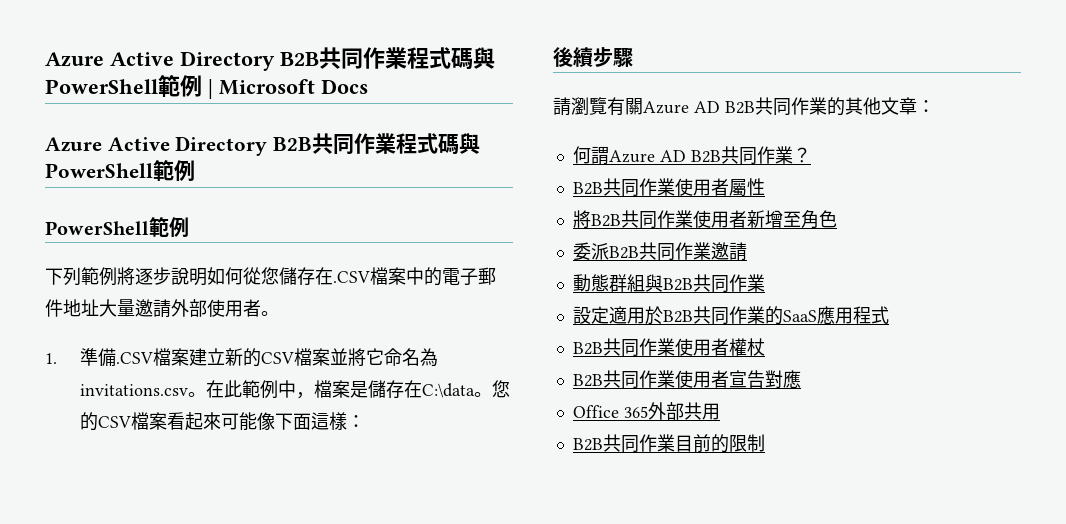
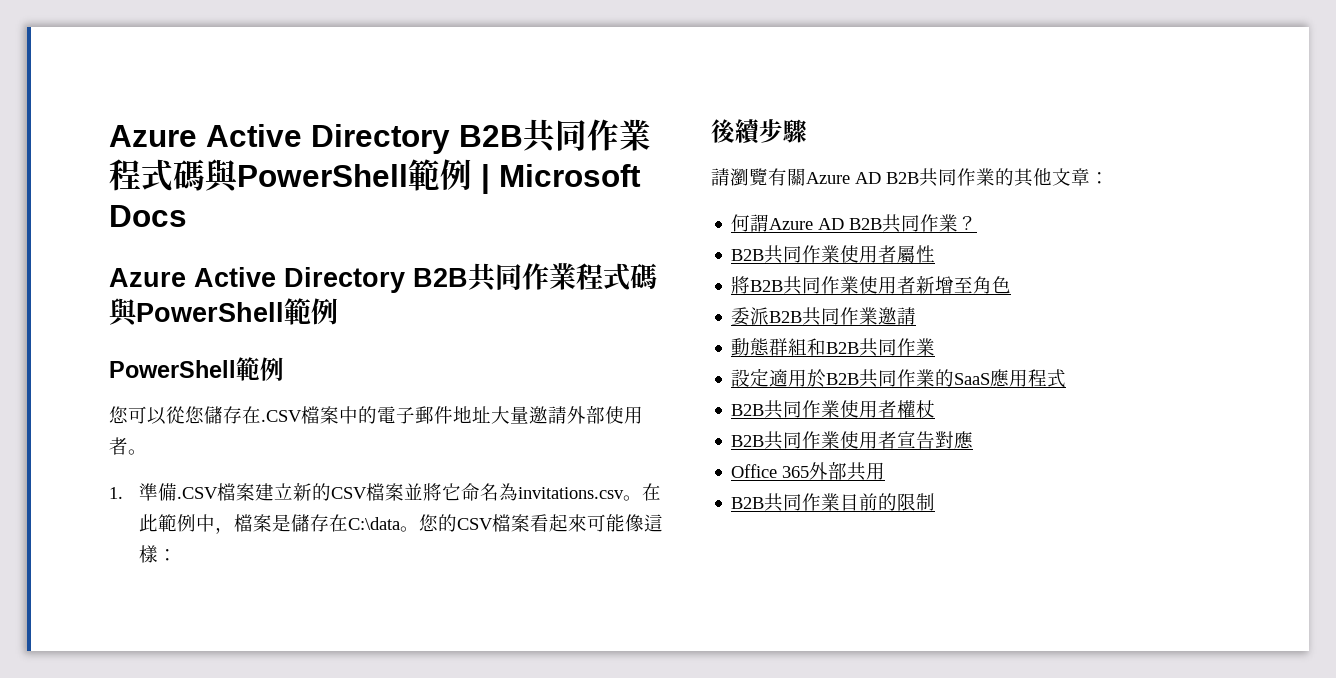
[45,267,243,286] 下列範例將逐步說明如何 -> [109,406,166,425] 您可以
[275,413,312,430] 下面 -> (645, 523) none
[644,274,663,292] 與 -> [807,338,827,356] 和

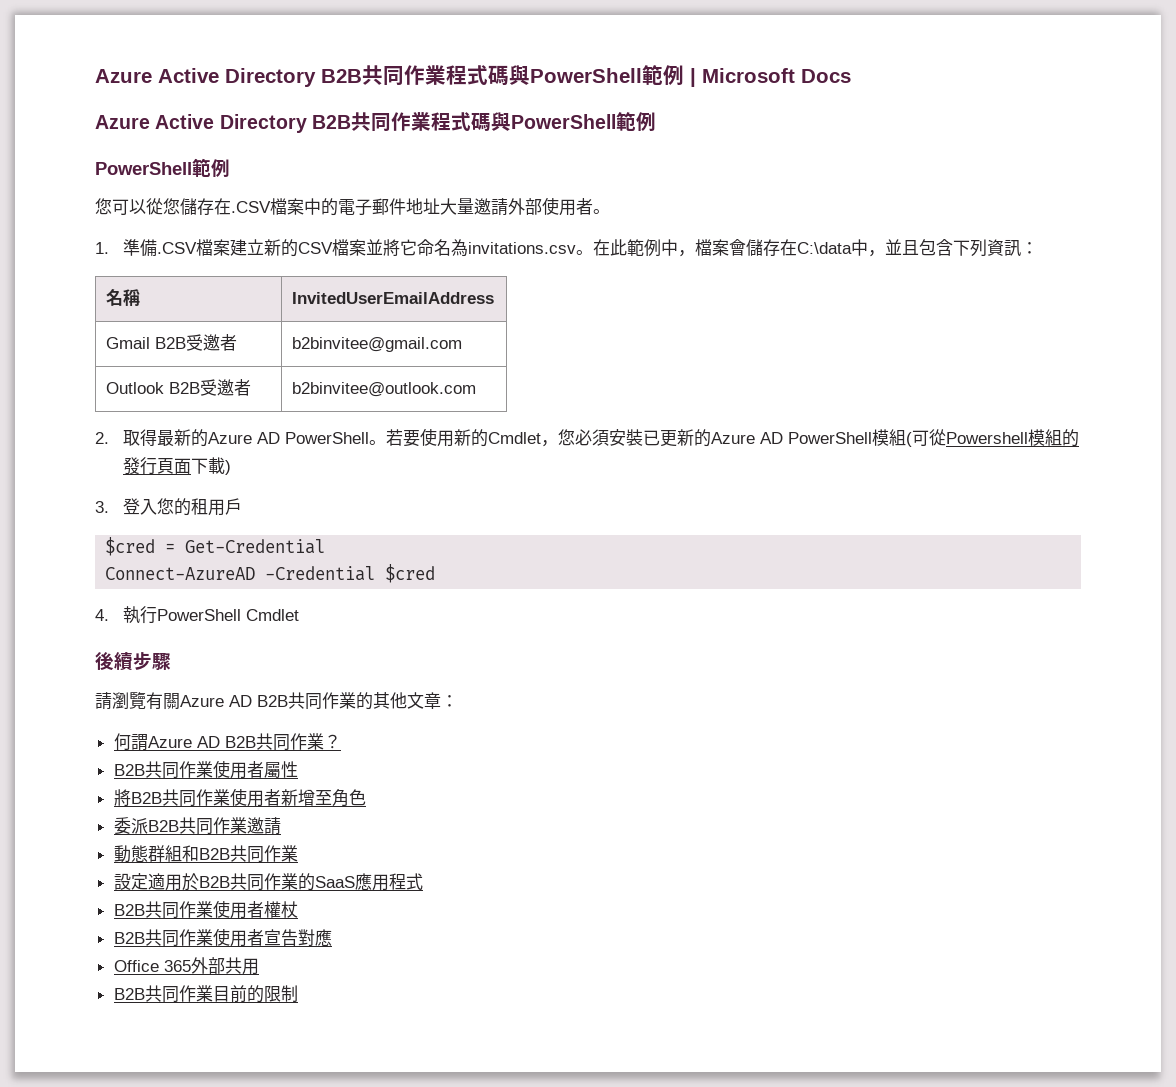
[272,514,292,532] 是 -> [728,239,746,256] 會
[400,514,664,532] [139,545,178,563] 。您的CSV檔案看起來可能像這樣： -> [850,239,1038,257] [106,289,141,306] [292,292,495,304] [106,334,238,351] [292,337,463,352] [106,379,252,396] [292,382,477,397] [95,428,1079,447] [122,457,231,475] [95,498,242,516] [105,537,326,556] [105,564,436,583] [95,606,299,624] 中，並且包含下列資訊： // 名稱 | InvitedUserEmailAddress // Gmail B2B受邀者 | b2binvitee@gmail.com // Outlook B2B受邀者 | b2binvitee@outlook.com // 2.取得最新的Azure AD PowerShell。若要使用新的Cmdlet，您必須安裝已更新的Azure AD PowerShell模組(可從Powershell模組的發行頁面下載) // 3.登入您的租用戶 // $cred = Get-Credential // Connect-AzureAD -Credential $cred // 4.執行PowerShell Cmdlet

